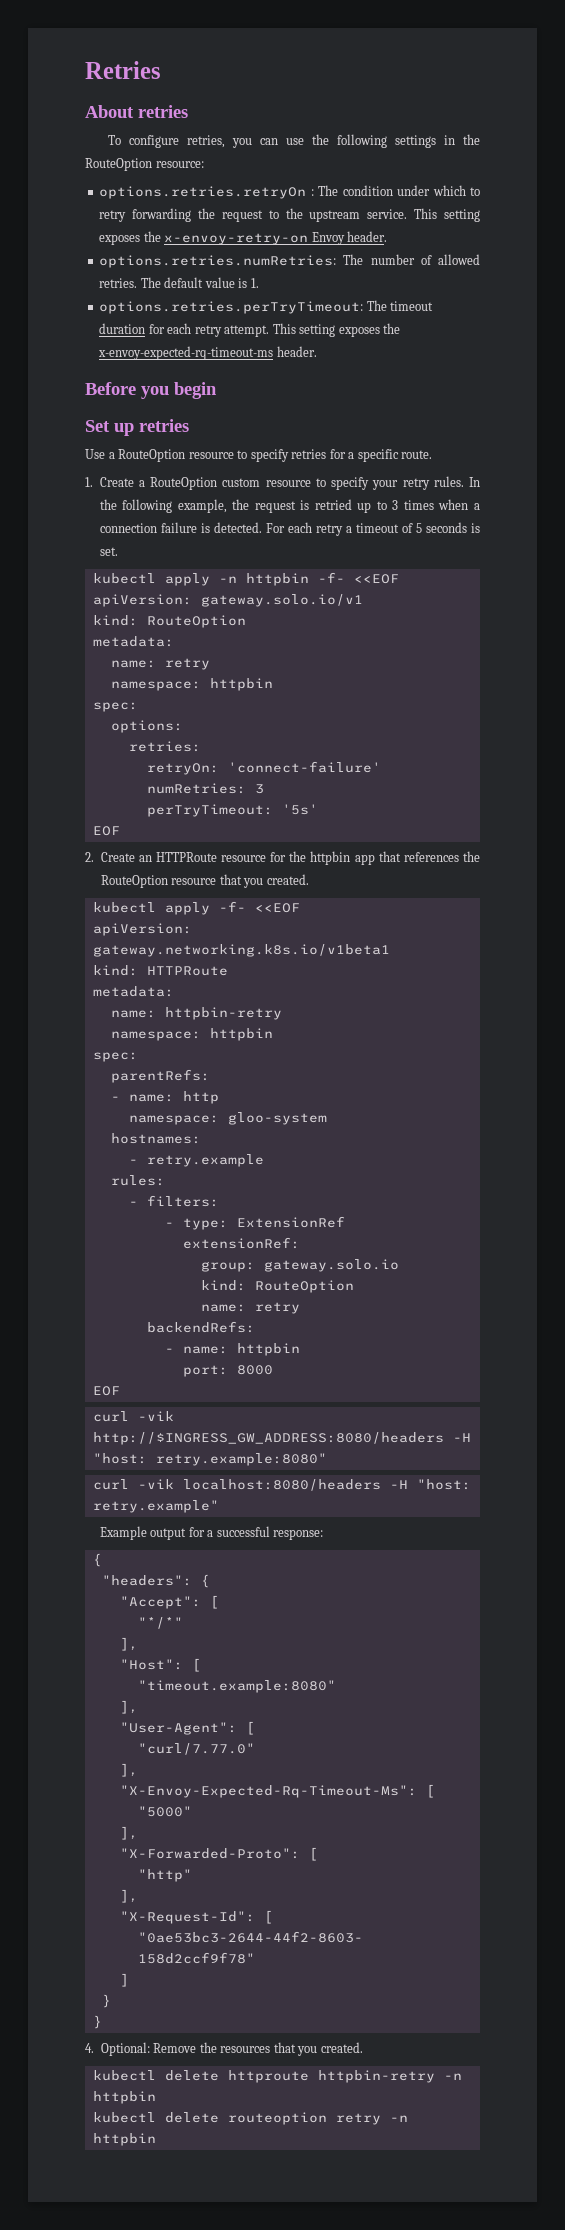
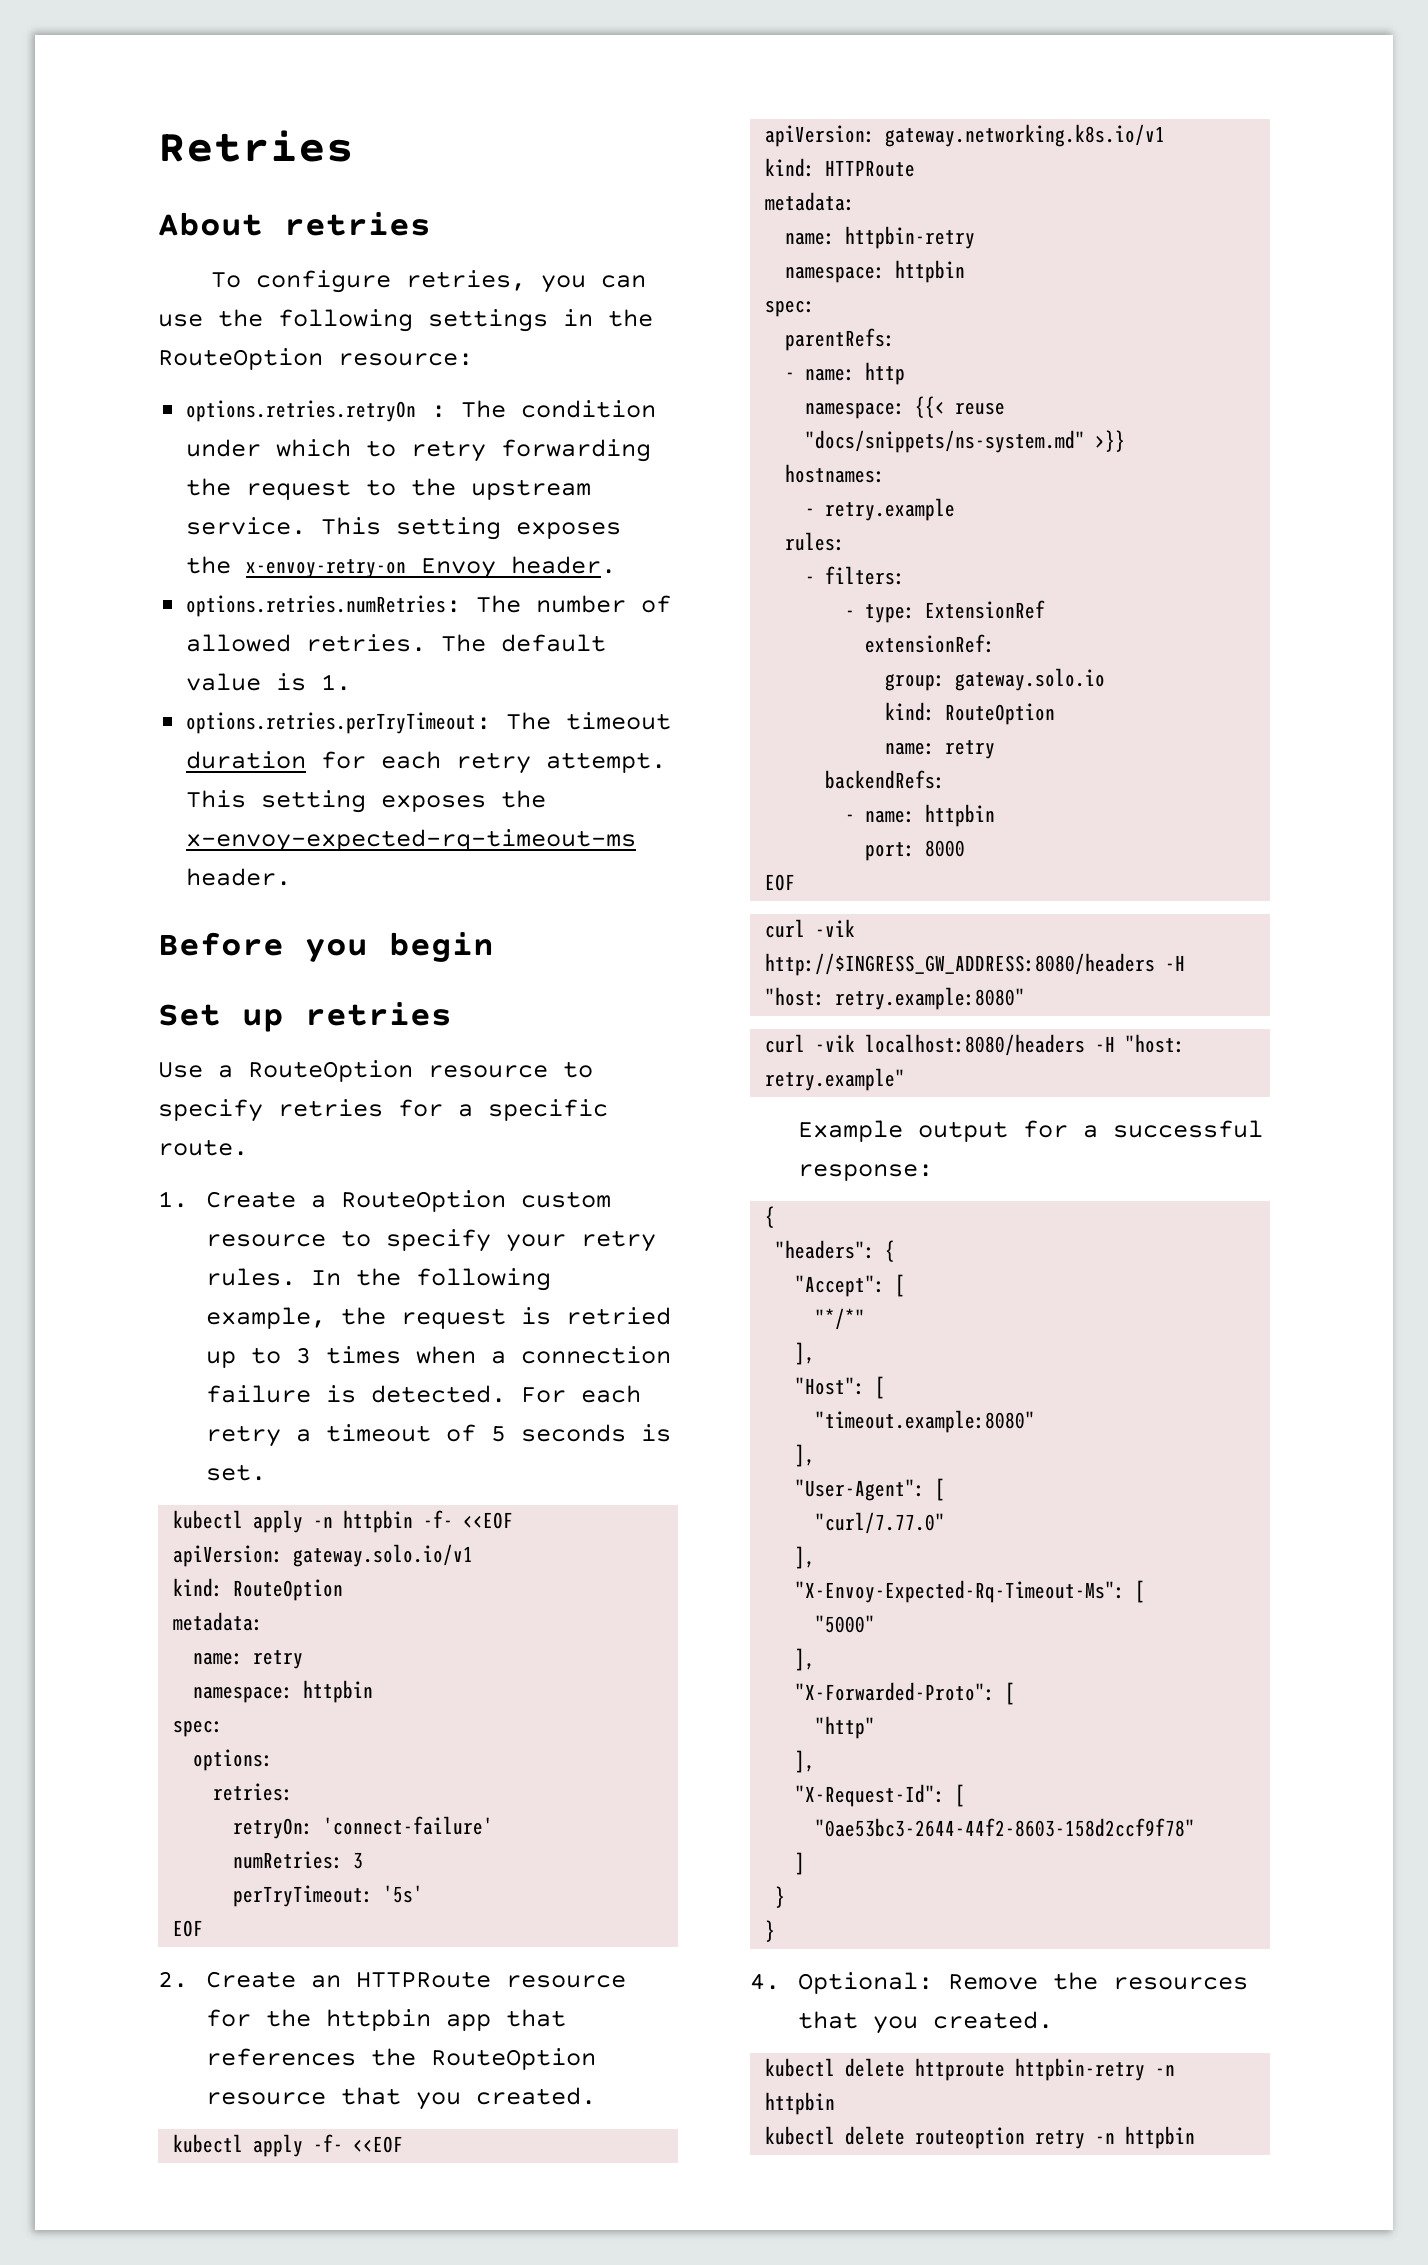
[92,944,390,957] gateway.networking.k8s.io/v1beta1 -> [885,124,1166,147] gateway.networking.k8s.io/v1
[227,1112,327,1125] gloo-system -> [915,396,1006,418] [805,430,1126,453] {{< reuse "docs/snippets/ns-system.md" >}}

